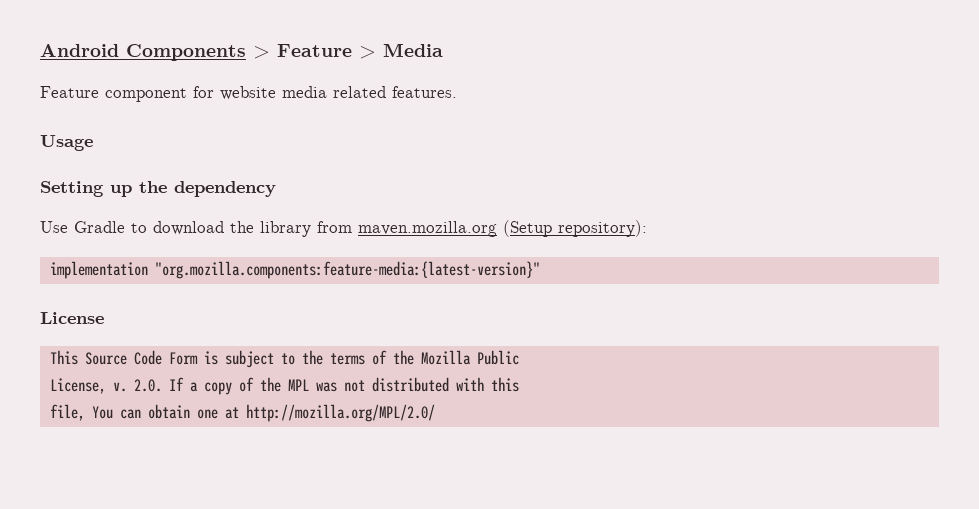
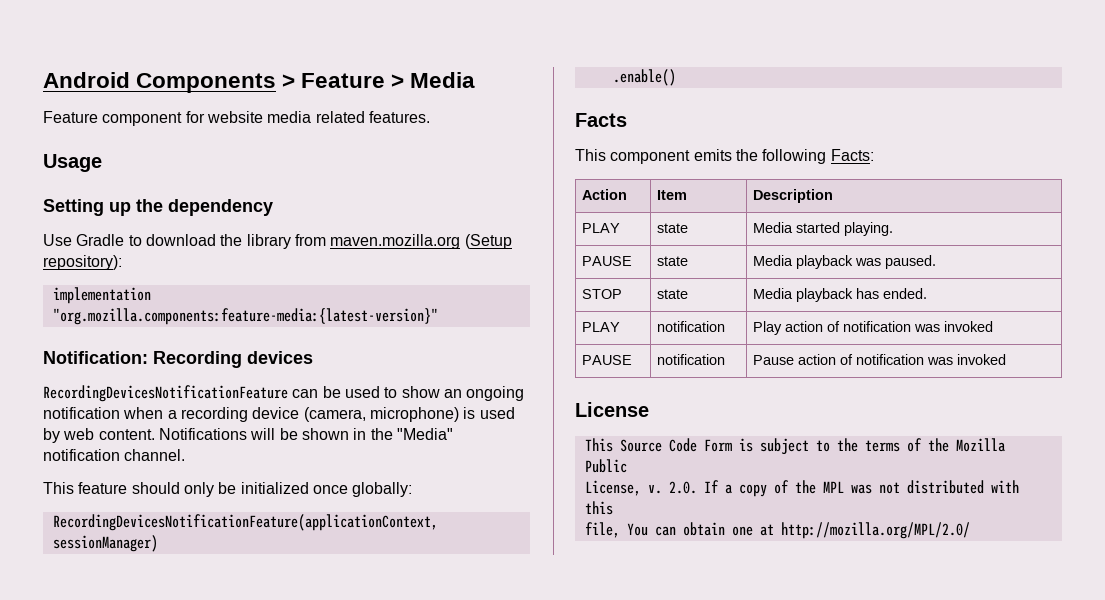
(540, 270) none -> [43,351,313,368] [43,385,525,402] [43,407,515,422] [43,428,453,443] [43,449,186,461] [43,482,413,497] [52,514,438,531] [52,535,158,552] [612,69,676,86] [575,113,627,127] [575,149,874,164] [582,189,628,200] [657,190,688,200] [753,189,834,203] [582,223,621,233] [657,223,689,233] [753,222,894,236] [582,256,633,266] [657,256,689,266] [753,255,937,269] [582,289,623,299] [657,289,689,299] [753,288,928,302] [582,322,621,332] [657,321,726,332] [753,321,994,335] [582,355,633,365] [657,354,726,365] [753,354,1007,365] // Notification: Recording devices // RecordingDevicesNotificationFeature can be used to show an ongoing notification when a recording device (camera, microphone) is used by web content. Notifications will be shown in the "Media" notification channel. // This feature should only be initialized once globally: // RecordingDevicesNotificationFeature(applicationContext, sessionManager) // .enable() // Facts // This component emits the following Facts: // Action | Item | Description // PLAY | state | Media started playing. // PAUSE | state | Media playback was paused. // STOP | state | Media playback has ended. // PLAY | notification | Play action of notification was invoked // PAUSE | notification | Pause action of notification was invoked

